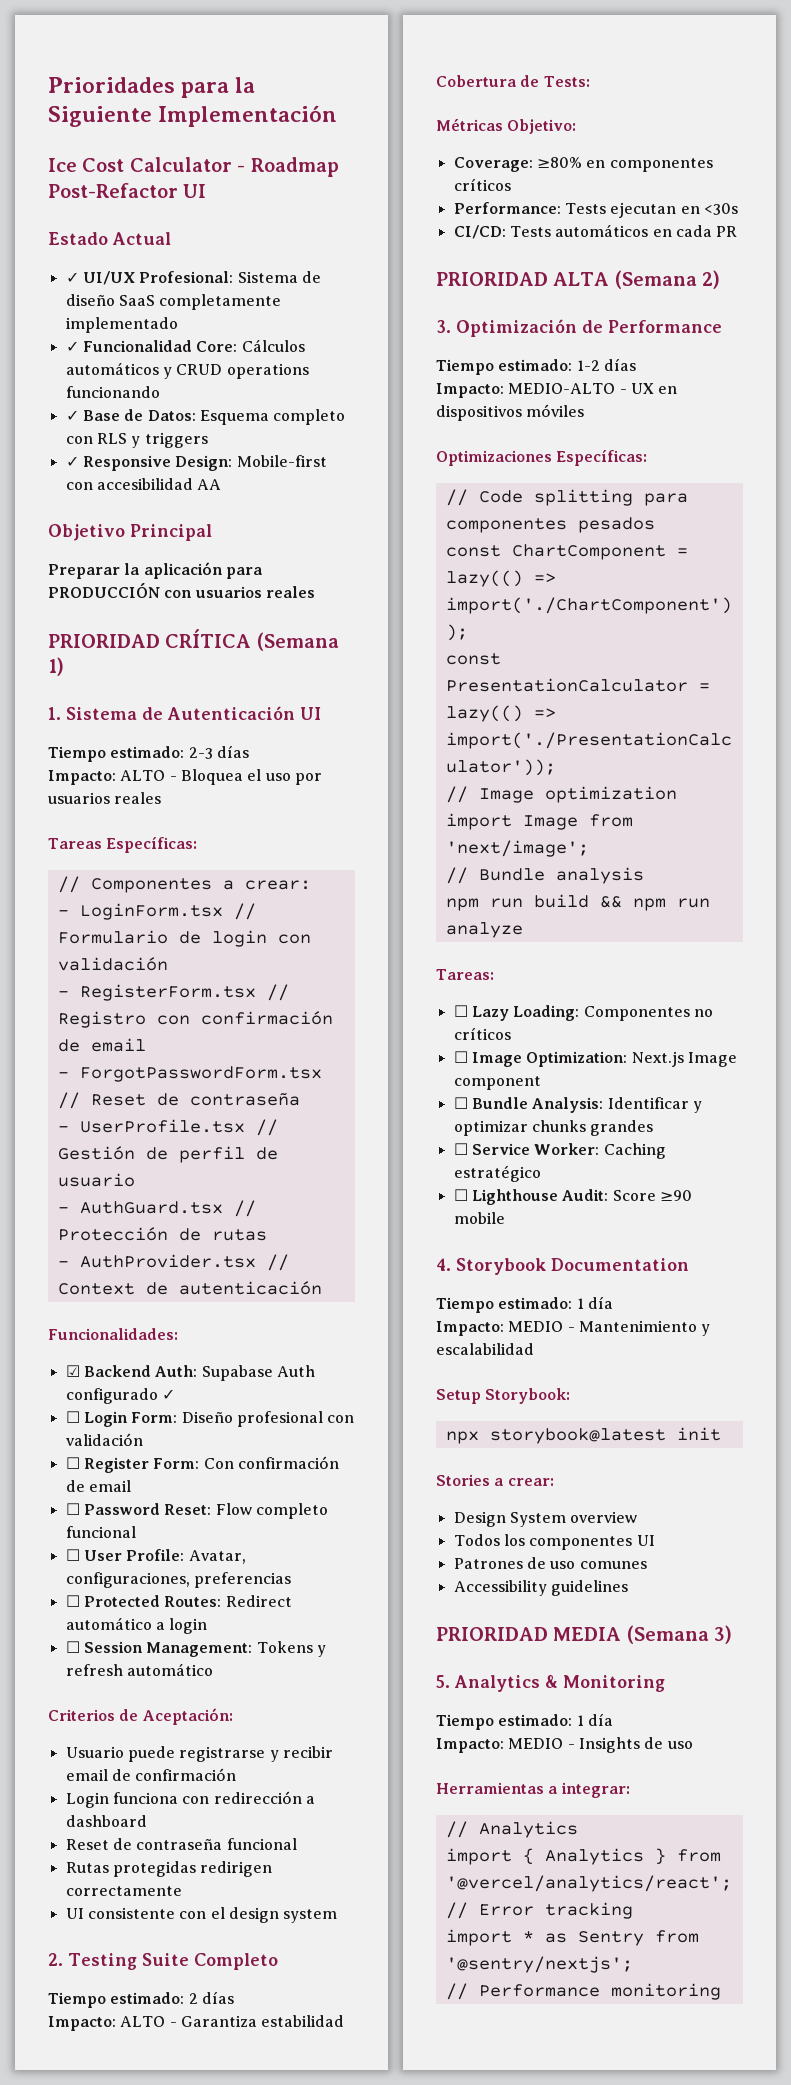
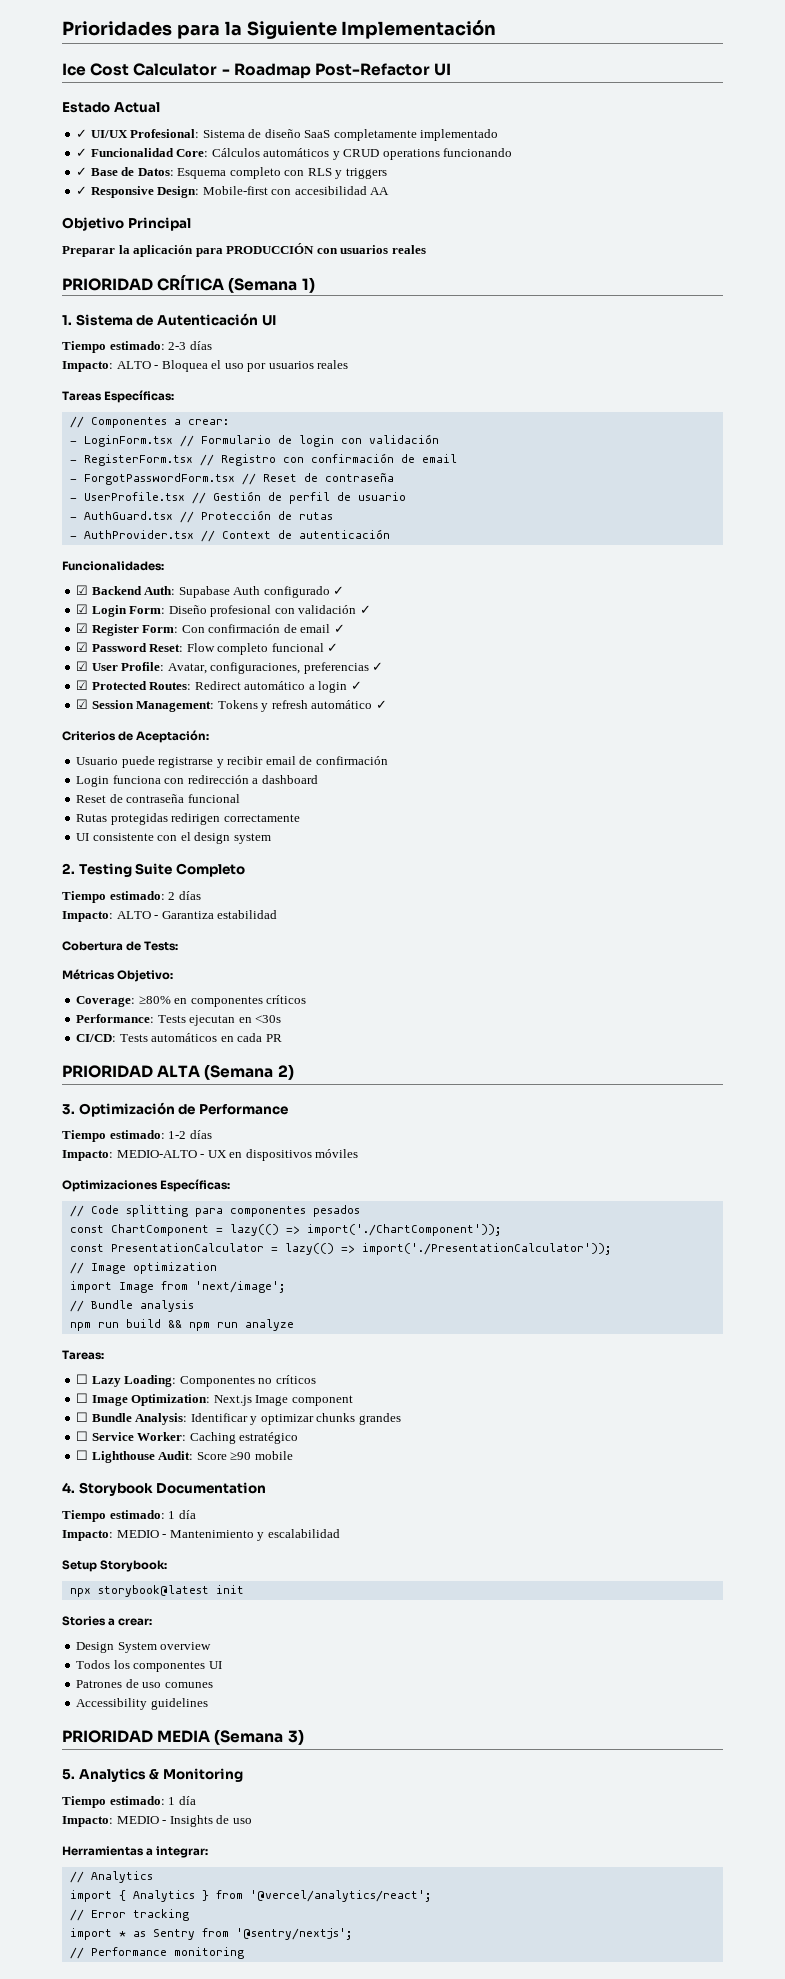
[65,1411,80,1423] ☐ -> [76,604,89,614] ☑
[65,1457,80,1469] // ☐ -> [359,605,371,614] [76,623,89,633] ✓ // ☑
[65,1503,80,1515] // ☐ -> [333,624,345,633] [76,642,89,652] ✓ // ☑
[65,1549,80,1561] // ☐ -> [327,643,339,652] [76,661,89,671] ✓ // ☑
[65,1595,80,1607] // ☐ -> [372,662,384,671] [76,680,89,690] ✓ // ☑
[65,1641,80,1653] // ☐ -> [350,681,362,690] [76,699,89,709] ✓ // ☑
(213, 1669) none -> [375,700,387,709] ✓

